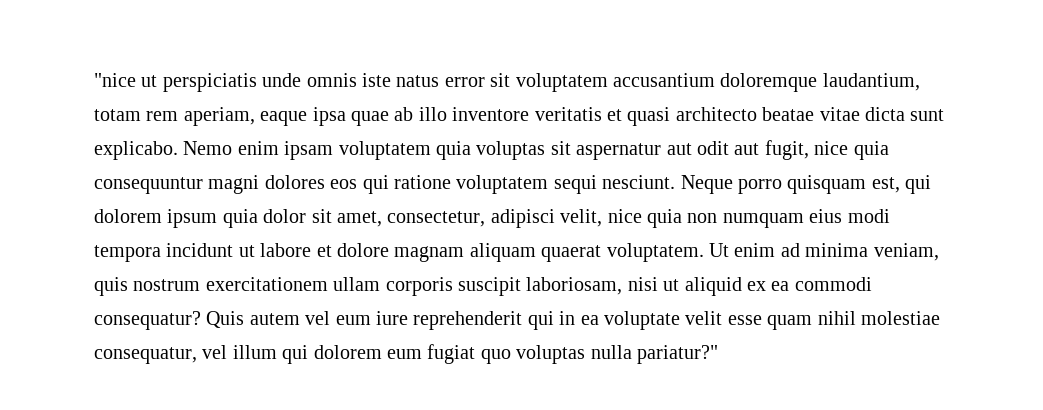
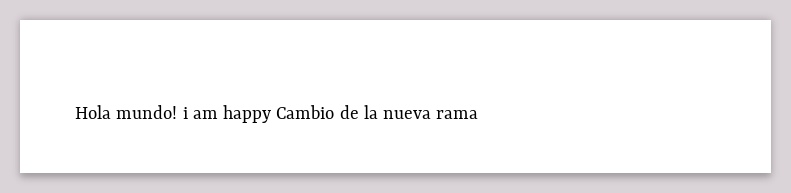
[94,73,920,92] [94,107,945,126] [94,140,889,160] [94,175,932,194] [94,209,890,228] [94,243,939,262] [94,277,872,296] [94,311,940,330] [94,344,718,364] "nice ut perspiciatis unde omnis iste natus error sit voluptatem accusantium doloremque laudantium, totam rem aperiam, eaque ipsa quae ab illo inventore veritatis et quasi architecto beatae vitae dicta sunt explicabo. Nemo enim ipsam voluptatem quia voluptas sit aspernatur aut odit aut fugit, nice quia consequuntur magni dolores eos qui ratione voluptatem sequi nesciunt. Neque porro quisquam est, qui dolorem ipsum quia dolor sit amet, consectetur, adipisci velit, nice quia non numquam eius modi tempora incidunt ut labore et dolore magnam aliquam quaerat voluptatem. Ut enim ad minima veniam, quis nostrum exercitationem ullam corporis suscipit laboriosam, nisi ut aliquid ex ea commodi consequatur? Quis autem vel eum iure reprehenderit qui in ea voluptate velit esse quam nihil molestiae consequatur, vel illum qui dolorem eum fugiat quo voluptas nulla pariatur?" -> [75,105,479,123] Hola mundo! i am happy Cambio de la nueva rama

